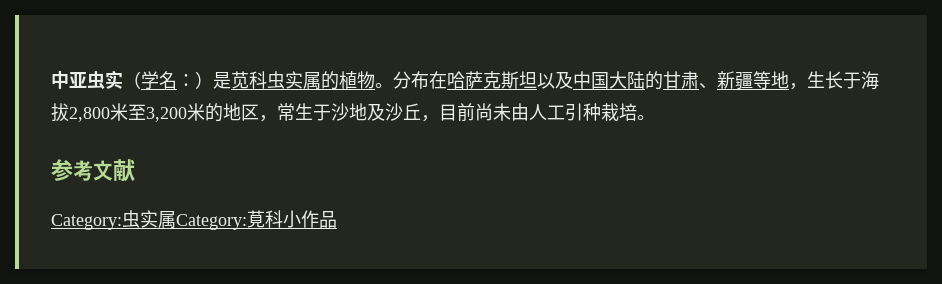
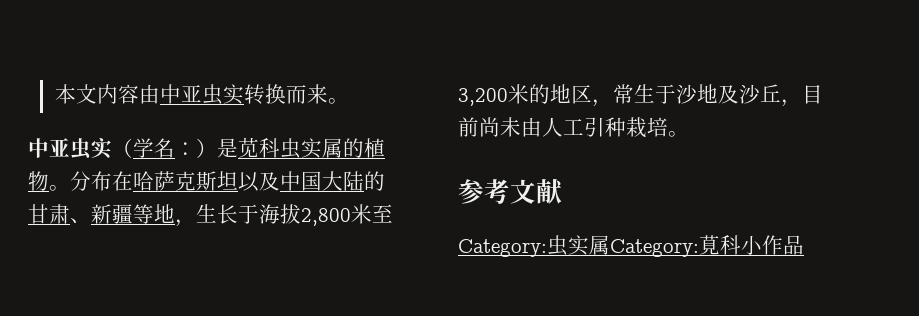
(51, 80) none -> [54,84,349,105] 本文内容由中亚虫实转换而来。 //

